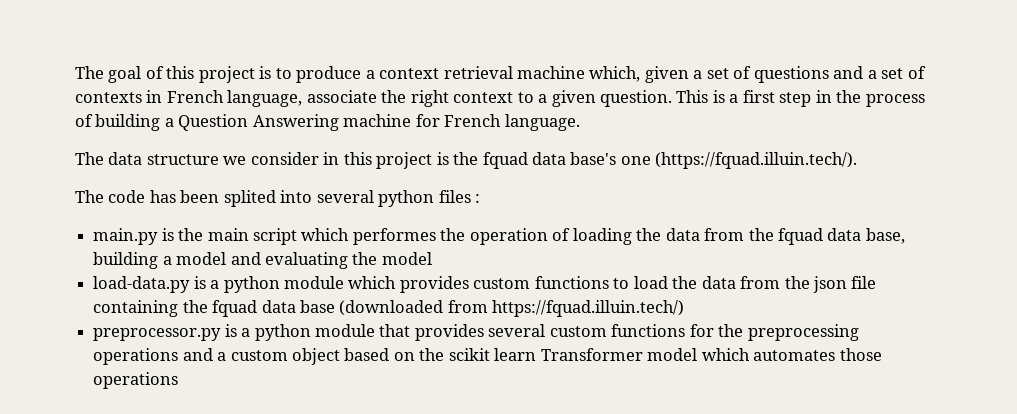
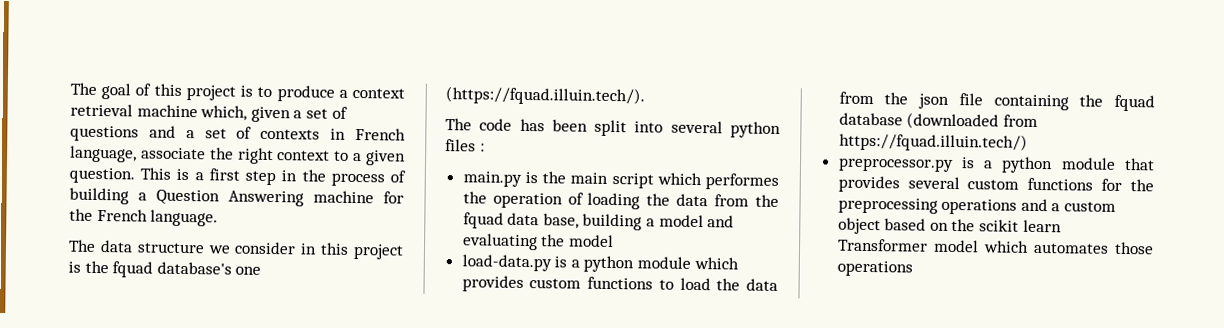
(440, 120) none -> [69,208,93,221] the
[532,152,617,165] data base's -> [156,261,232,275] database's
[223,190,276,207] splited -> [594,119,628,137] split
[261,300,335,313] data base -> [838,112,903,126] database

